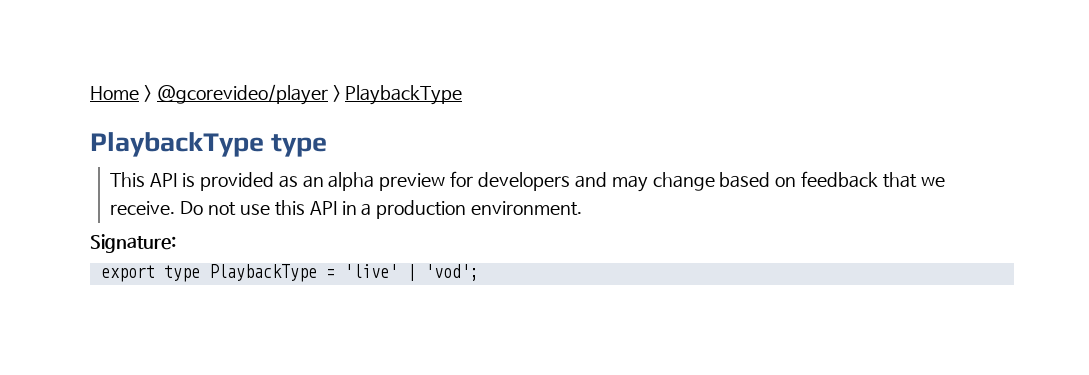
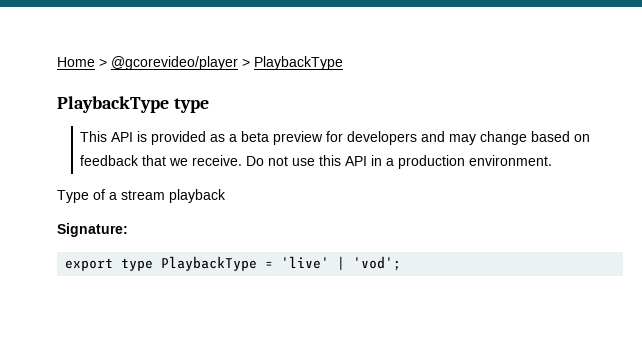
[302,172,375,191] an alpha -> [229,131,270,142] a beta
(583, 208) none -> [57,189,226,203] // Type of a stream playback

